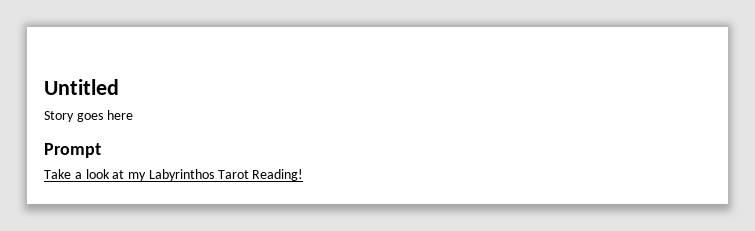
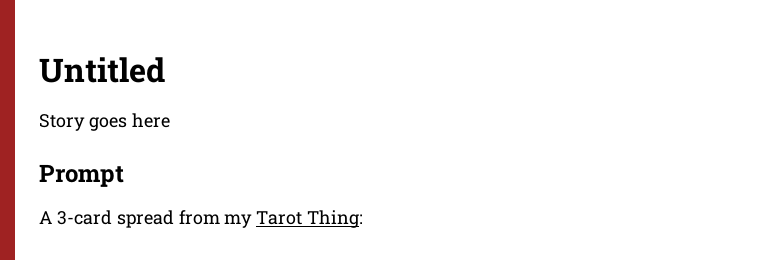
[44,169,304,181] Take a look at my Labyrinthos Tarot Reading! -> [39,210,364,228] A 3-card spread from my Tarot Thing:

